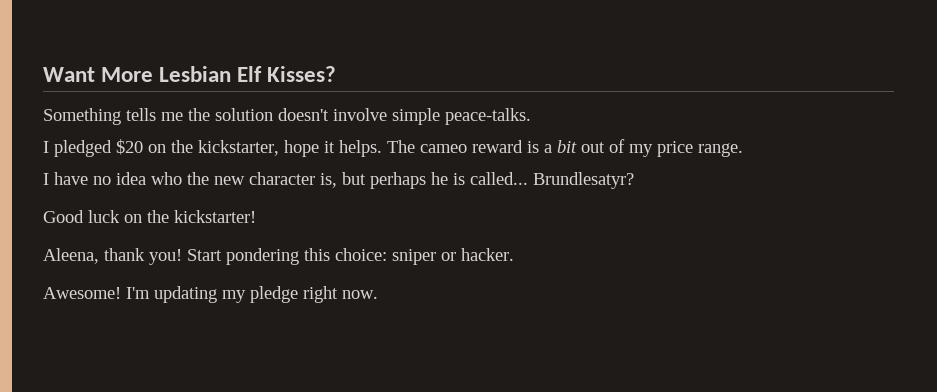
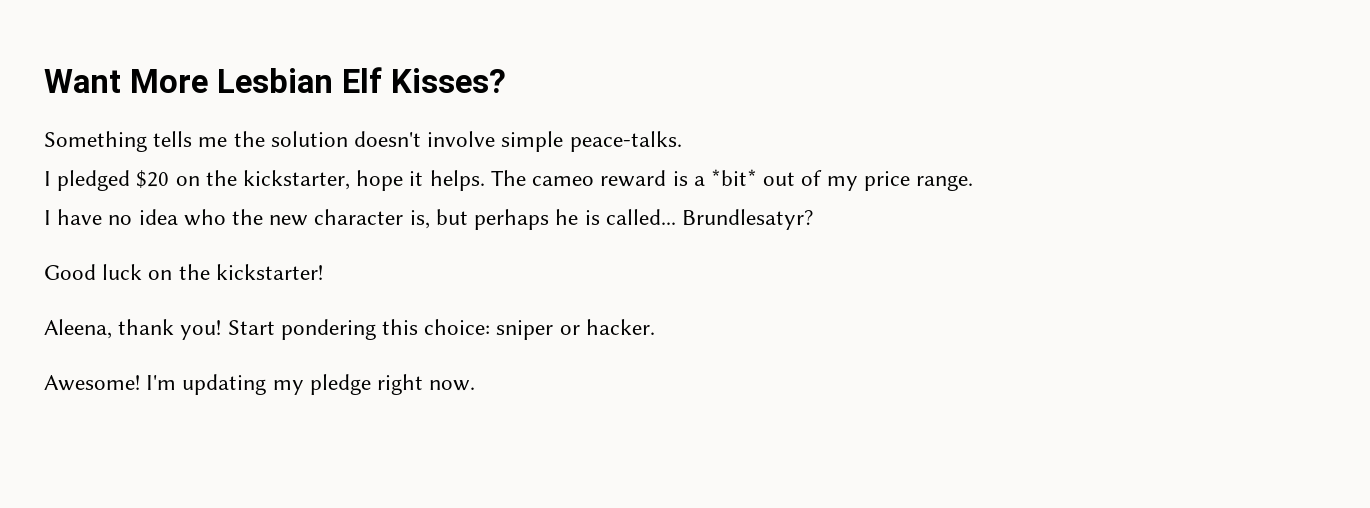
[557,140,577,153] bit -> [710,169,757,186] *bit*

